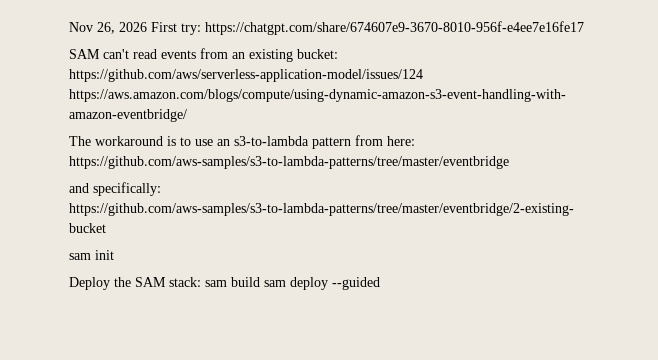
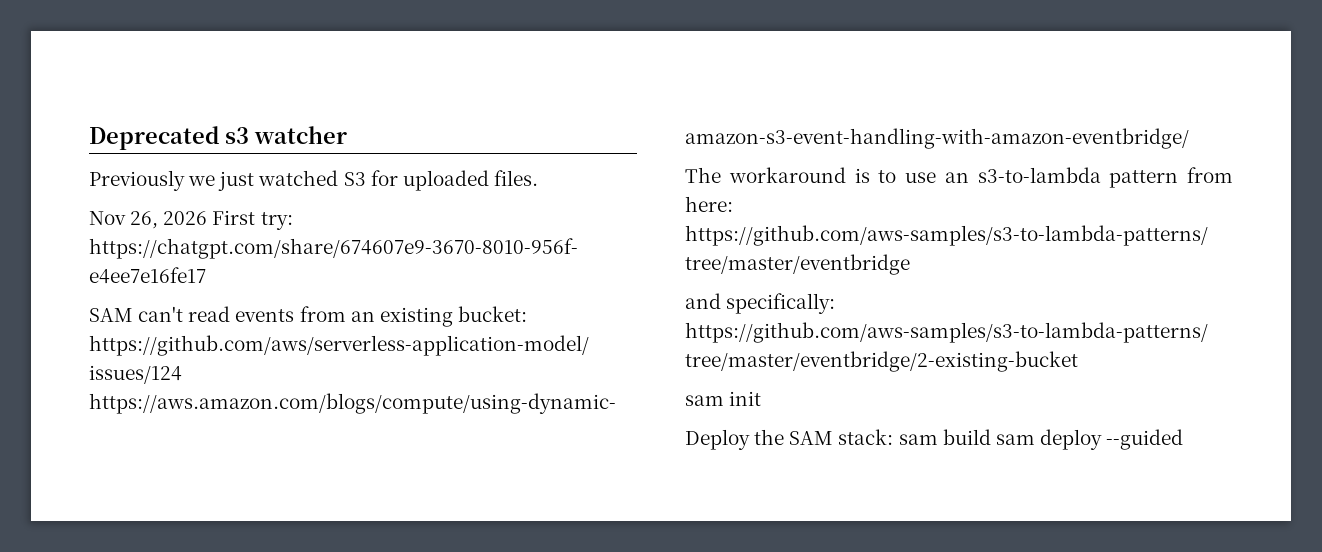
(69, 27) none -> [89,126,347,150] [89,170,538,191] Deprecated s3 watcher // Previously we just watched S3 for uploaded files. //

